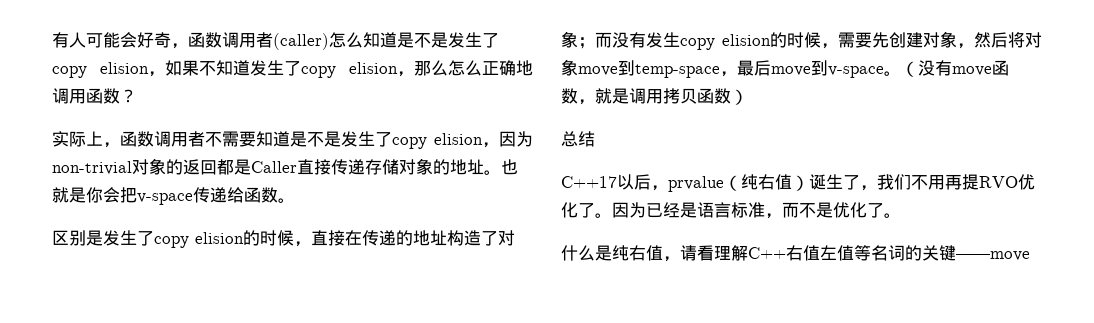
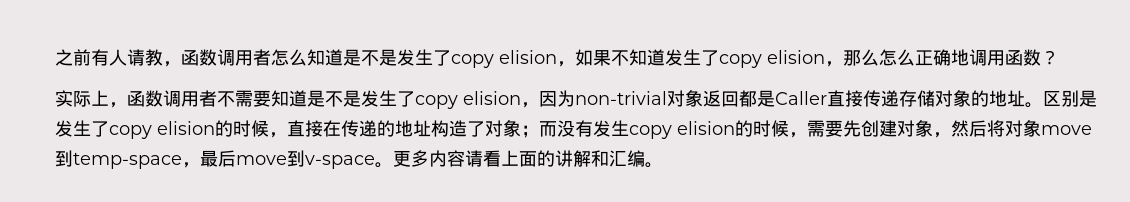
[52,32,329,50] 有人可能会好奇，函数调用者(caller) -> [55,49,271,67] 之前有人请教，函数调用者
[166,159,183,175] 的 -> (703, 98) none
[501,159,518,175] [52,187,295,205] 也就是你会把v-space传递给函数。 // -> (1043, 105) none
[901,60,1009,77] [561,88,748,105] [561,131,595,147] [561,174,1035,192] [561,202,901,219] [561,245,1030,262] （没有move函数，就是调用拷贝函数） // 总结 // C++17以后，prvalue（纯右值）诞生了，我们不用再提RVO优化了。因为已经是语言标准，而不是优化了。 // 什么是纯右值，请看理解C++右值左值等名词的关键——move -> [393,150,663,168] 更多内容请看上面的讲解和汇编。

